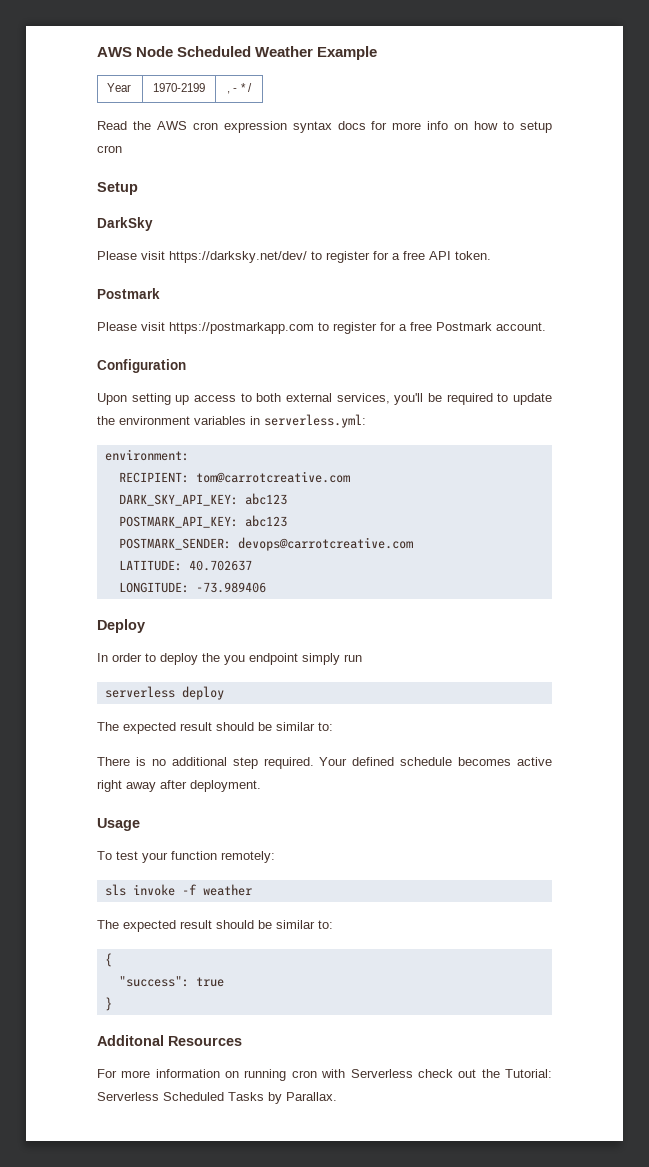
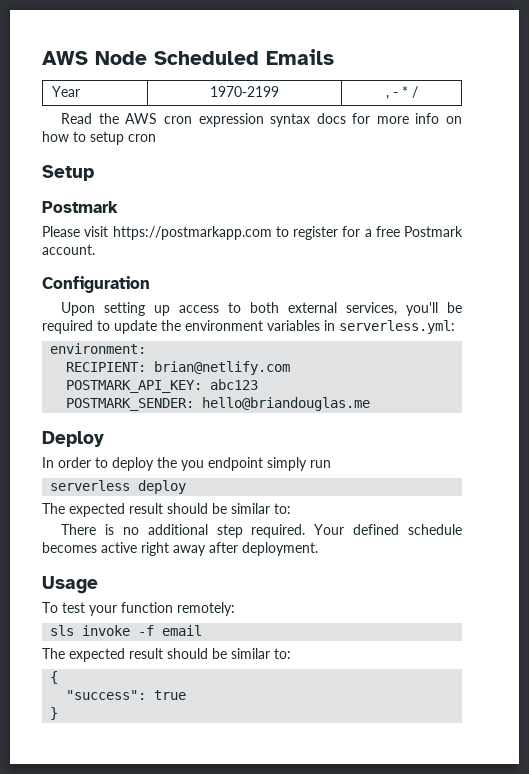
[255,46,378,60] Weather Example -> [266,49,334,65] Emails
[97,217,153,231] [97,251,491,263] // DarkSky // Please visit https://darksky.net/dev/ to register for a free API token. -> (94, 173) none
[195,471,350,483] [118,493,287,506] tom@carrotcreative.com // DARK_SKY_API_KEY: abc123 -> [154,361,291,375] brian@netlify.com
[237,537,413,551] [118,560,252,571] [118,582,266,593] devops@carrotcreative.com // LATITUDE: 40.702637 // LONGITUDE: -73.989406 -> [202,397,371,411] hello@briandouglas.me
[202,884,252,896] weather -> [162,625,203,636] email
[97,1035,242,1046] [97,1069,553,1081] [97,1092,337,1104] // Additonal Resources // For more information on running cron with Serverless check out the Tutorial: Serverless Scheduled Tasks by Parallax. -> (59, 713) none

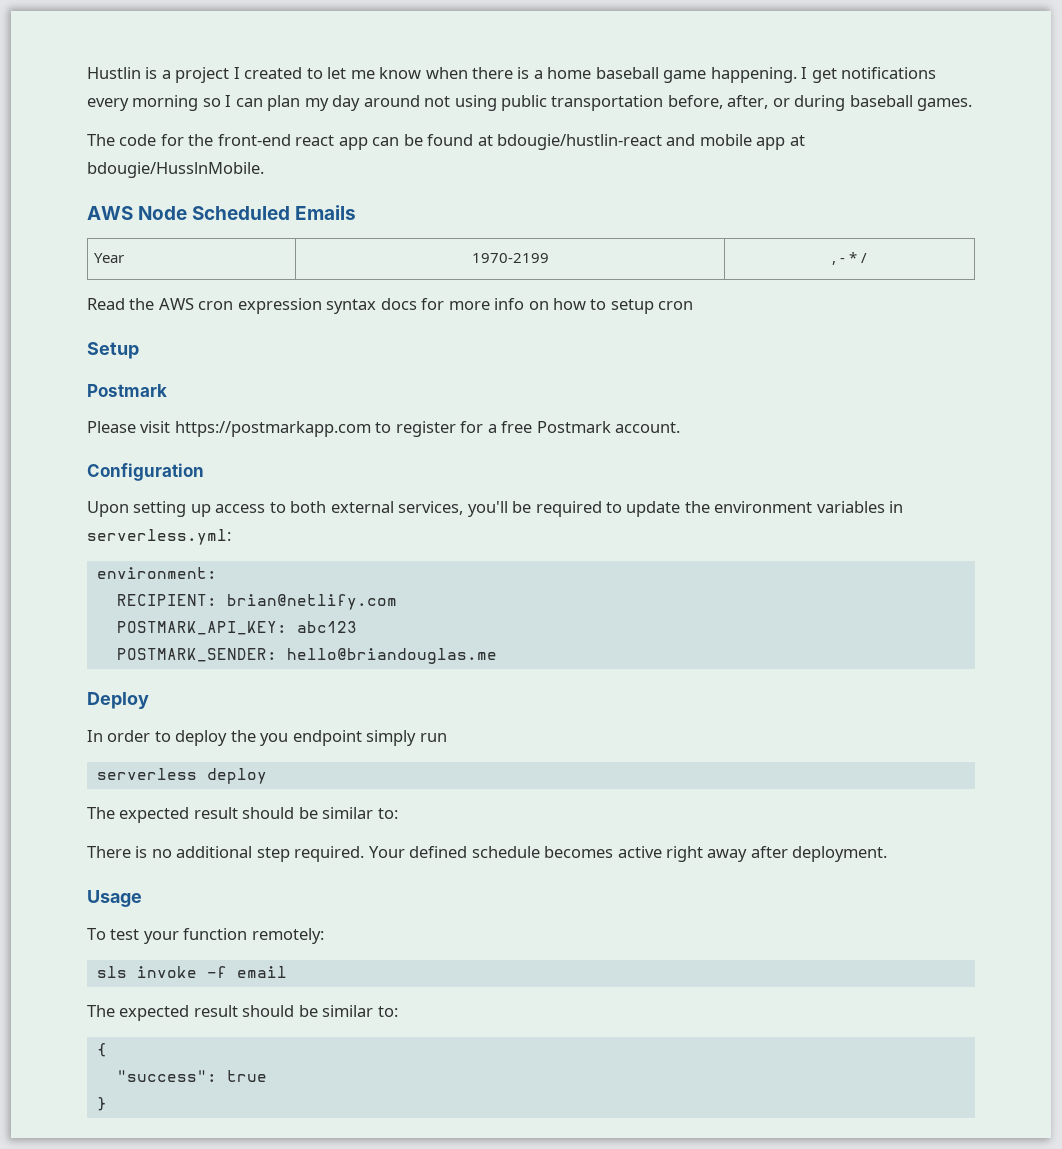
(42, 58) none -> [87,67,937,83] [87,95,973,111] [87,134,805,150] [87,162,264,178] Hustlin is a project I created to let me know when there is a home baseball game happening. I get notifications every morning so I can plan my day around not using public transportation before, after, or during baseball games. // The code for the front-end react app can be found at bdougie/hustlin-react and mobile app at bdougie/HusslnMobile. //

